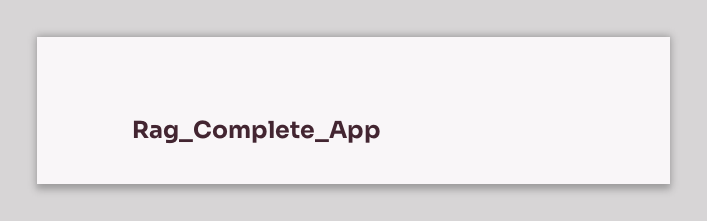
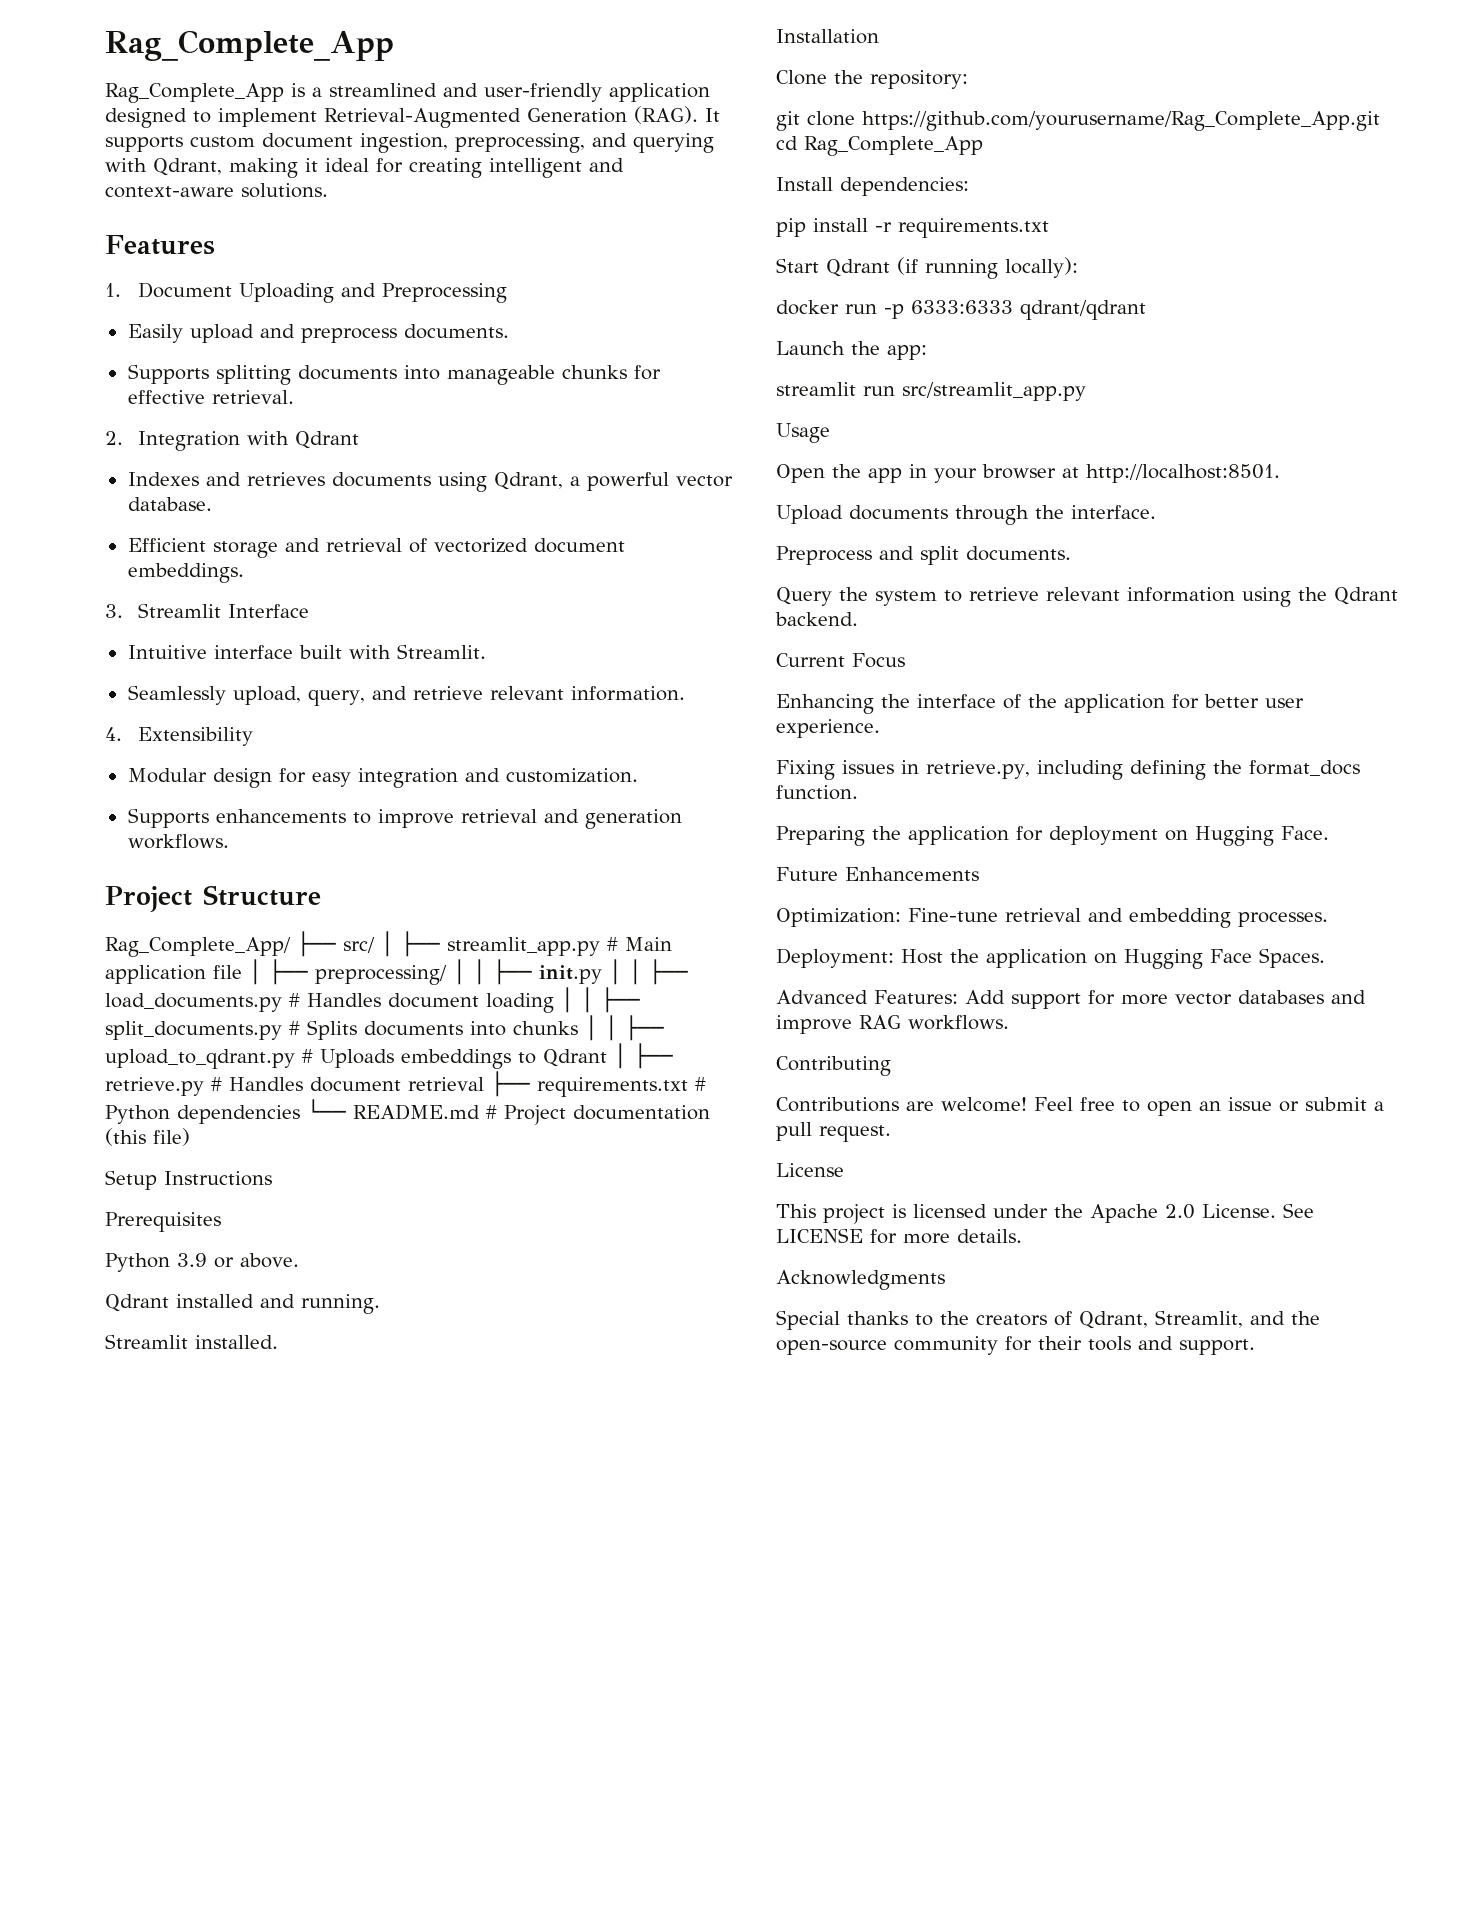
[132,120,381,144] Rag_Complete_App -> [105,30,394,61] [105,83,710,103] [105,106,720,128] [105,133,714,153] [105,158,624,178] [105,183,328,198] [105,235,215,255] [105,282,508,303] [127,324,509,343] [127,364,661,385] [127,390,294,404] [105,431,360,451] [127,472,733,492] [127,497,212,511] [127,538,625,558] [127,563,244,583] [105,603,310,618] [127,644,486,659] [127,685,685,706] [105,727,254,746] [127,768,638,788] [127,808,682,829] [127,834,229,849] [105,885,321,912] [105,931,672,957] [105,959,688,985] [105,987,640,1013] [105,1015,664,1041] [105,1043,673,1069] [105,1071,706,1097] [105,1099,710,1125] [105,1128,190,1146] [105,1170,272,1190] [105,1212,221,1232] [105,1253,299,1272] [105,1294,380,1314] [105,1334,278,1349] [776,29,879,44] [776,70,968,89] [776,111,1380,131] [776,136,983,156] [776,177,969,196] [776,218,1049,238] [776,257,1078,279] [776,300,1146,320] [776,341,927,360] [776,382,1086,401] [776,423,830,443] [776,464,1280,483] [776,505,1156,525] [776,546,1071,565] [776,587,1398,607] [775,612,858,626] [776,653,905,668] [776,694,1304,714] [776,719,880,738] [776,760,1360,780] [776,785,858,800] [776,826,1329,846] [776,867,979,881] [776,908,1328,928] [776,948,1325,969] [776,990,1366,1009] [776,1015,1009,1034] [776,1056,891,1076] [776,1097,1384,1116] [776,1122,891,1142] [776,1163,844,1177] [776,1203,1314,1224] [776,1228,1022,1244] [776,1270,945,1290] [776,1310,1320,1330] [776,1336,1255,1355] Rag_Complete_App // Rag_Complete_App is a streamlined and user-friendly application designed to implement Retrieval-Augmented Generation (RAG). It supports custom document ingestion, preprocessing, and querying with Qdrant, making it ideal for creating intelligent and context-aware solutions. // Features // 1. Document Uploading and Preprocessing // Easily upload and preprocess documents. // Supports splitting documents into manageable chunks for effective retrieval. // 2. Integration with Qdrant // Indexes and retrieves documents using Qdrant, a powerful vector database. // Efficient storage and retrieval of vectorized document embeddings. // 3. Streamlit Interface // Intuitive interface built with Streamlit. // Seamlessly upload, query, and retrieve relevant information. // 4. Extensibility // Modular design for easy integration and customization. // Supports enhancements to improve retrieval and generation workflows. // Project Structure // Rag_Complete_App/ ├── src/ │ ├── streamlit_app.py # Main application file │ ├── preprocessing/ │ │ ├── init.py │ │ ├── load_documents.py # Handles document loading │ │ ├── split_documents.py # Splits documents into chunks │ │ ├── upload_to_qdrant.py # Uploads embeddings to Qdrant │ ├── retrieve.py # Handles document retrieval ├── requirements.txt # Python dependencies └── README.md # Project documentation (this file) // Setup Instructions // Prerequisites // Python 3.9 or above. // Qdrant installed and running. // Streamlit installed. // Installation // Clone the repository: // git clone https://github.com/yourusername/Rag_Complete_App.git cd Rag_Complete_App // Install dependencies: // pip install -r requirements.txt // Start Qdrant (if running locally): // docker run -p 6333:6333 qdrant/qdrant // Launch the app: // streamlit run src/streamlit_app.py // Usage // Open the app in your browser at http://localhost:8501. // Upload documents through the interface. // Preprocess and split documents. // Query the system to retrieve relevant information using the Qdrant backend. // Current Focus // Enhancing the interface of the application for better user experience. // Fixing issues in retrieve.py, including defining the format_docs function. // Preparing the application for deployment on Hugging Face. // Future Enhancements // Optimization: Fine-tune retrieval and embedding processes. // Deployment: Host the application on Hugging Face Spaces. // Advanced Features: Add support for more vector databases and improve RAG workflows. // Contributing // Contributions are welcome! Feel free to open an issue or submit a pull request. // License // This project is licensed under the Apache 2.0 License. See LICENSE for more details. // Acknowledgments // Special thanks to the creators of Qdrant, Streamlit, and the open-source community for their tools and support.

